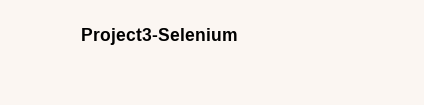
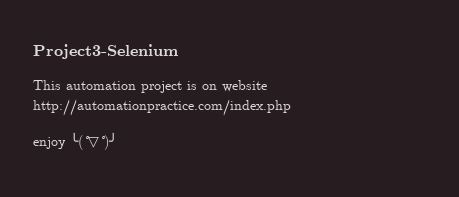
(238, 36) none -> [33,80,267,93] [33,99,291,116] [33,132,117,150] // This automation project is on website http://automationpractice.com/index.php // enjoy ╰(°▽°)╯

